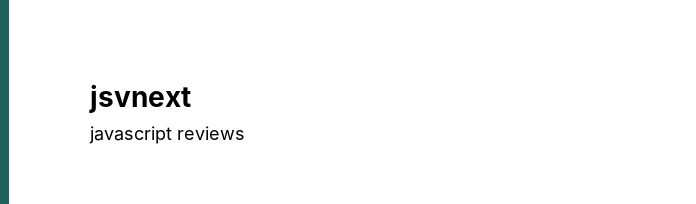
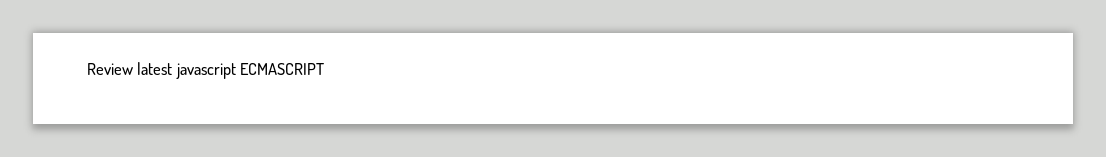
[89,84,191,113] [89,126,245,144] jsvnext // javascript reviews -> [87,62,325,79] Review latest javascript ECMASCRIPT

